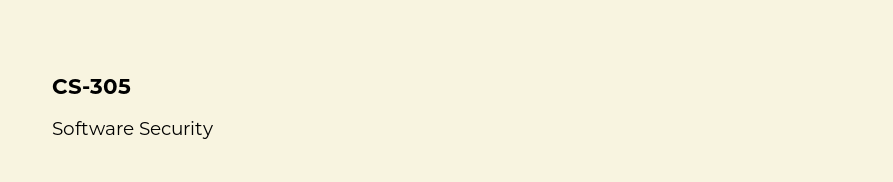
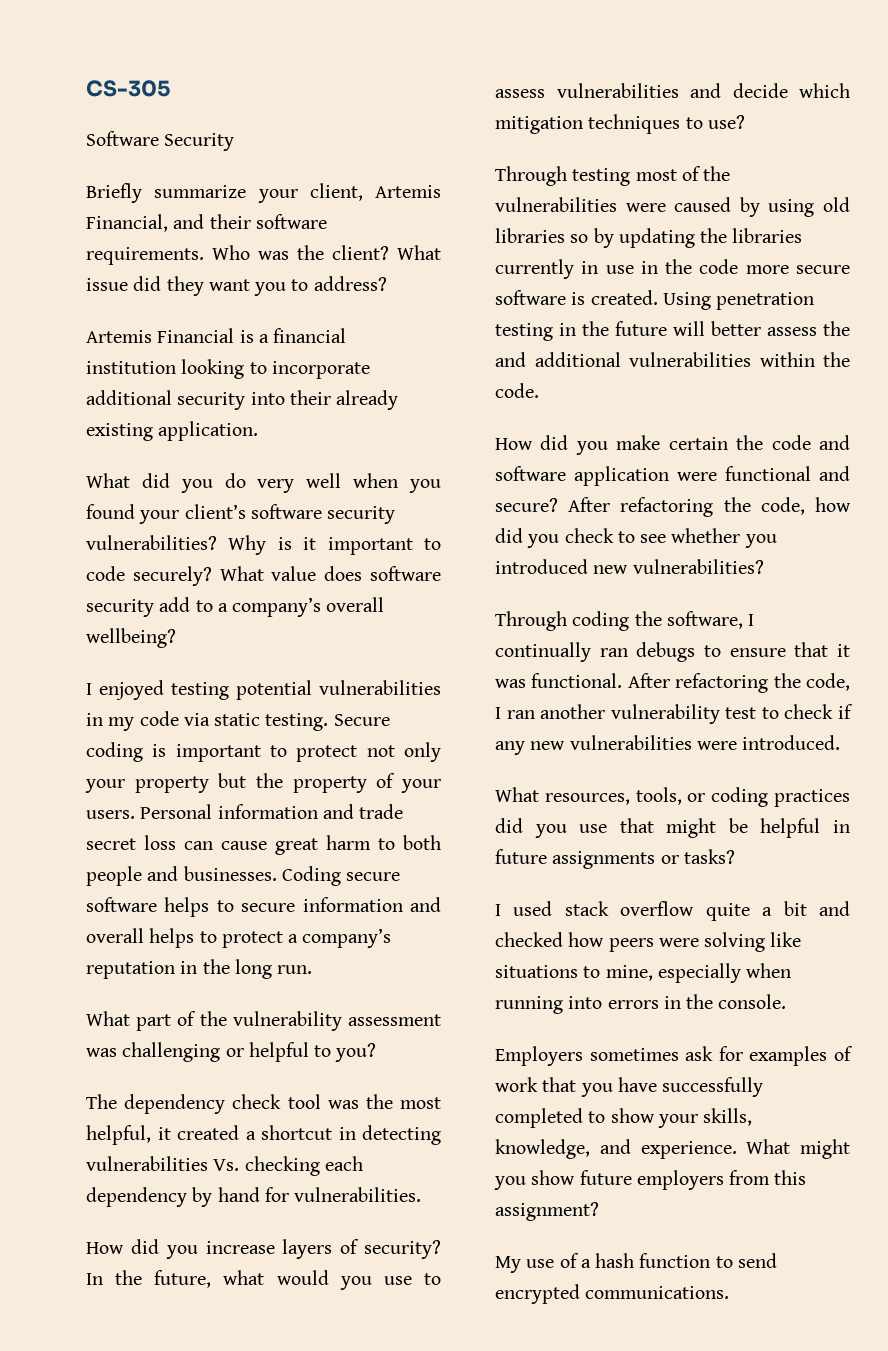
(213, 130) none -> [86,183,441,203] [86,214,327,232] [86,245,441,265] [86,276,387,296] [86,328,347,343] [86,359,370,379] [86,390,399,410] [86,421,259,441] [86,473,441,493] [86,504,396,524] [86,535,441,555] [86,566,442,586] [86,597,385,617] [86,628,176,648] [86,680,441,700] [86,711,390,731] [86,742,441,762] [85,773,441,793] [86,804,404,819] [86,835,441,855] [86,866,401,886] [86,897,441,917] [86,928,392,948] [86,959,313,979] [86,1011,441,1031] [86,1042,377,1062] [86,1094,441,1114] [86,1125,441,1145] [86,1156,363,1176] [86,1187,422,1207] [86,1239,441,1259] [86,1270,441,1290] [495,83,850,98] [495,114,745,134] [495,166,731,186] [495,197,850,217] [495,228,803,248] [495,259,850,279] [495,290,815,310] [495,321,850,341] [495,352,850,367] [495,383,539,398] [495,435,850,455] [495,466,850,486] [495,497,851,517] [495,528,777,548] [495,559,764,574] [495,611,755,631] [495,642,850,662] [495,673,850,693] [495,704,853,724] [495,735,841,755] [495,787,850,807] [495,818,850,838] [495,849,735,869] [495,901,850,921] [495,932,802,952] [495,963,792,983] [495,994,787,1014] [495,1046,853,1066] [495,1077,764,1097] [495,1108,753,1128] [495,1139,850,1159] [494,1170,807,1190] [495,1202,599,1221] [495,1253,777,1273] [495,1284,730,1304] // Briefly summarize your client, Artemis Financial, and their software requirements. Who was the client? What issue did they want you to address? // Artemis Financial is a financial institution looking to incorporate additional security into their already existing application. // What did you do very well when you found your client’s software security vulnerabilities? Why is it important to code securely? What value does software security add to a company’s overall wellbeing? // I enjoyed testing potential vulnerabilities in my code via static testing. Secure coding is important to protect not only your property but the property of your users. Personal information and trade secret loss can cause great harm to both people and businesses. Coding secure software helps to secure information and overall helps to protect a company’s reputation in the long run. // What part of the vulnerability assessment was challenging or helpful to you? // The dependency check tool was the most helpful, it created a shortcut in detecting vulnerabilities Vs. checking each dependency by hand for vulnerabilities. // How did you increase layers of security? In the future, what would you use to assess vulnerabilities and decide which mitigation techniques to use? // Through testing most of the vulnerabilities were caused by using old libraries so by updating the libraries currently in use in the code more secure software is created. Using penetration testing in the future will better assess the and additional vulnerabilities within the code. // How did you make certain the code and software application were functional and secure? After refactoring the code, how did you check to see whether you introduced new vulnerabilities? // Through coding the software, I continually ran debugs to ensure that it was functional. After refactoring the code, I ran another vulnerability test to check if any new vulnerabilities were introduced. // What resources, tools, or coding practices did you use that might be helpful in future assignments or tasks? // I used stack overflow quite a bit and checked how peers were solving like situations to mine, especially when running into errors in the console. // Employers sometimes ask for examples of work that you have successfully completed to show your skills, knowledge, and experience. What might you show future employers from this assignment? // My use of a hash function to send encrypted communications.

